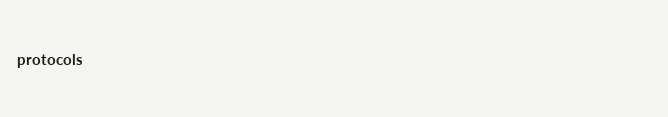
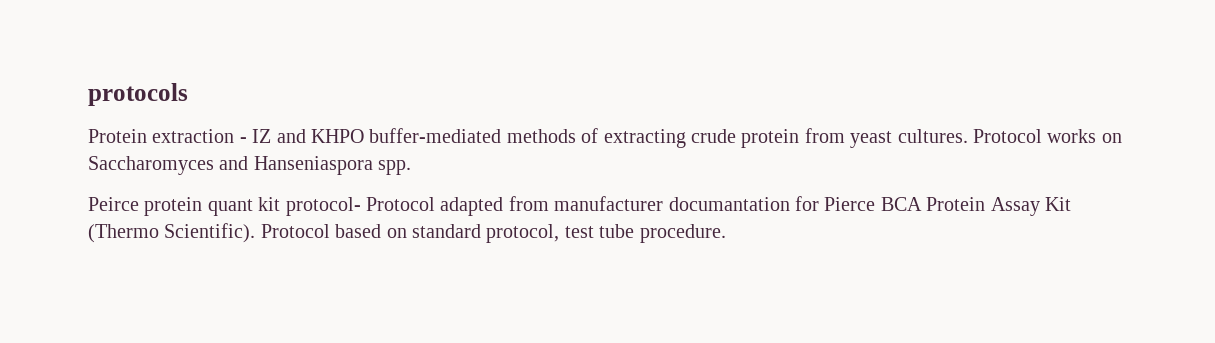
(83, 61) none -> [88,128,1122,148] [88,156,412,175] [88,196,1071,216] [88,223,726,243] // Protein extraction - IZ and KHPO buffer-mediated methods of extracting crude protein from yeast cultures. Protocol works on Saccharomyces and Hanseniaspora spp. // Peirce protein quant kit protocol- Protocol adapted from manufacturer documantation for Pierce BCA Protein Assay Kit (Thermo Scientific). Protocol based on standard protocol, test tube procedure.

